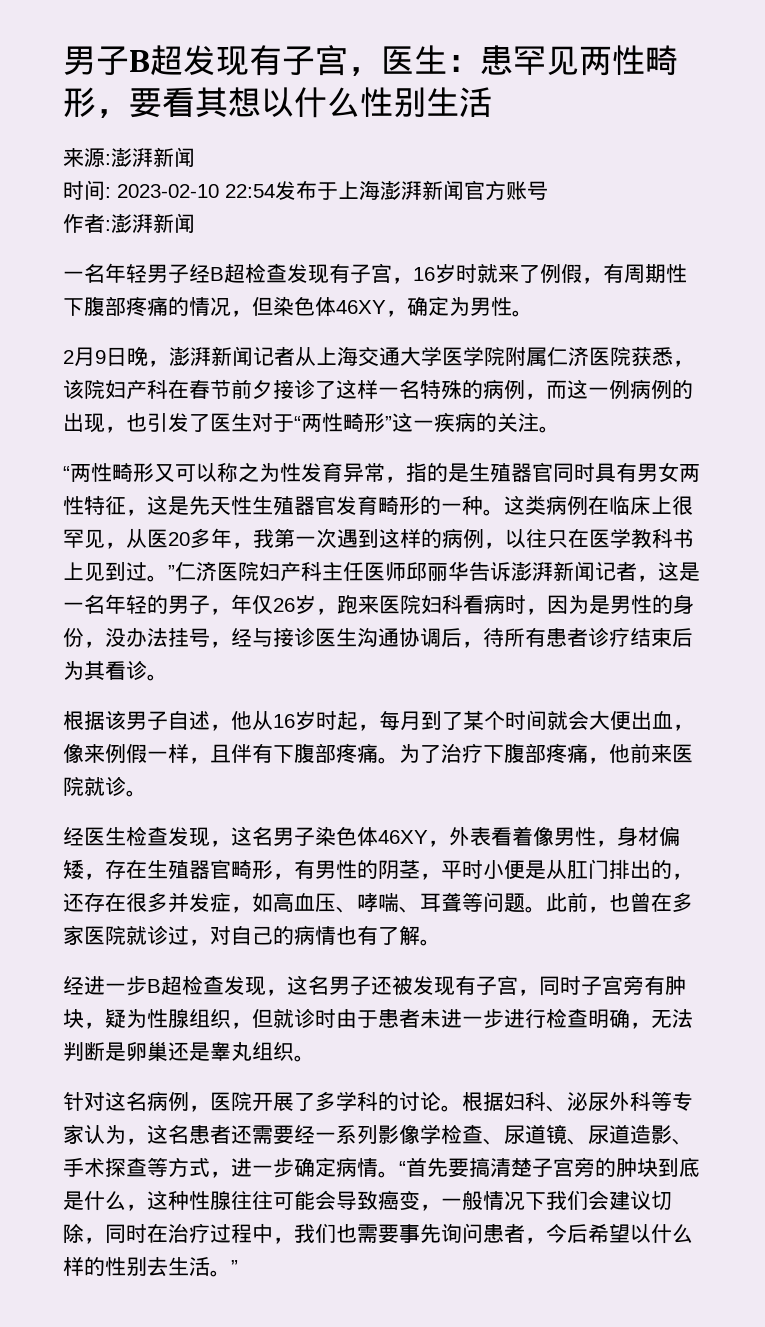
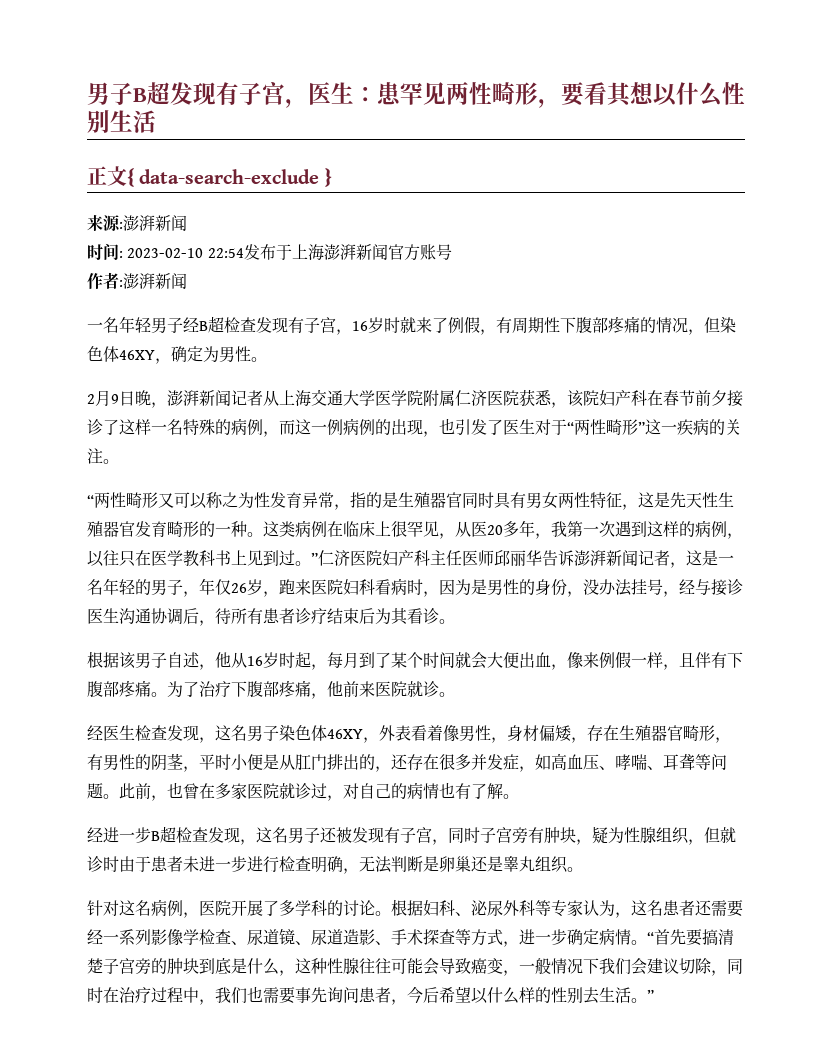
(492, 102) none -> [87,166,332,187] // 正文{ data-search-exclude }

